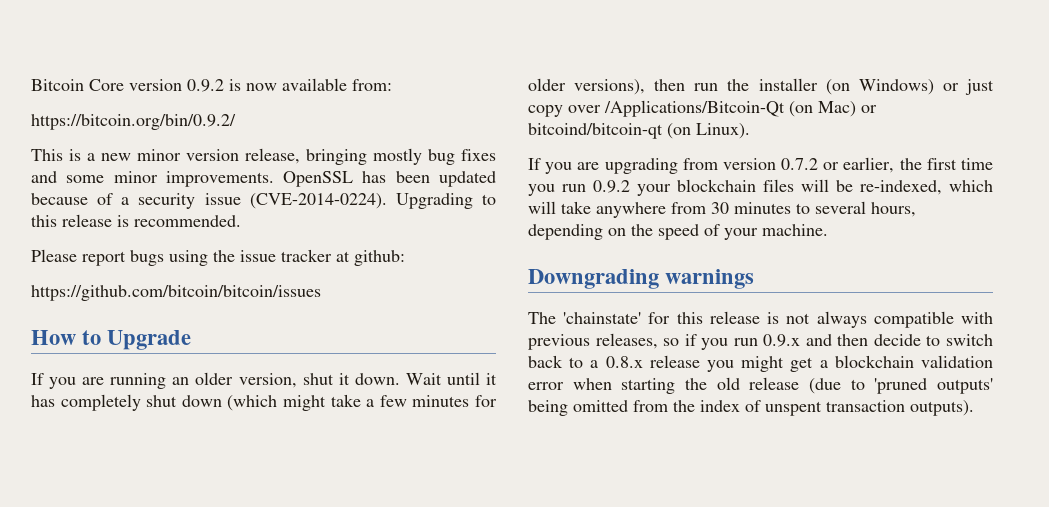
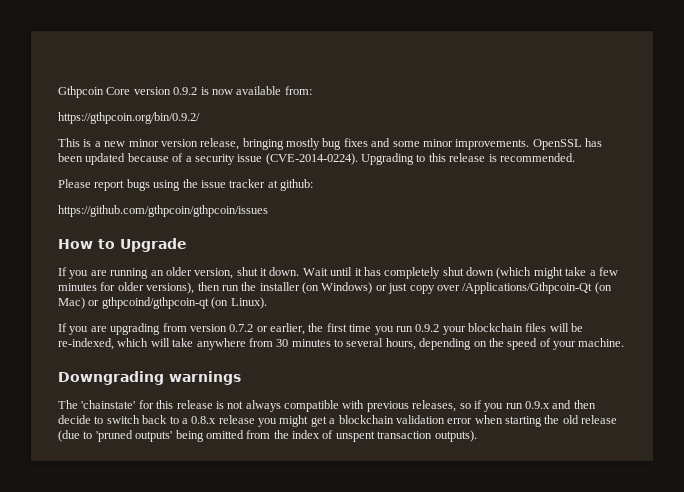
[31,79,84,91] Bitcoin -> [58,86,104,98] Gthpcoin
[31,114,236,130] https://bitcoin.org/bin/0.9.2/ -> [58,112,200,124] https://gthpcoin.org/bin/0.9.2/
[31,285,321,301] https://github.com/bitcoin/bitcoin/issues -> [58,205,268,217] https://github.com/gthpcoin/gthpcoin/issues
[604,100,785,117] /Applications/Bitcoin-Qt -> [462,282,593,294] /Applications/Gthpcoin-Qt
[528,123,663,139] bitcoind/bitcoin-qt -> [101,297,209,309] gthpcoind/gthpcoin-qt

